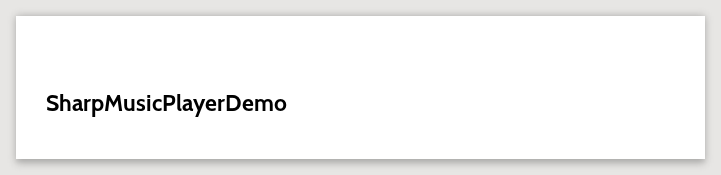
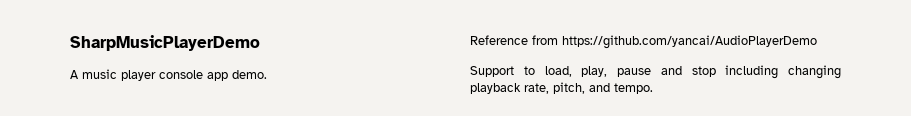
(287, 105) none -> [70,69,267,81] [470,35,817,49] [470,65,841,79] [470,82,653,94] // A music player console app demo. // Reference from https://github.com/yancai/AudioPlayerDemo // Support to load, play, pause and stop including changing playback rate, pitch, and tempo.

